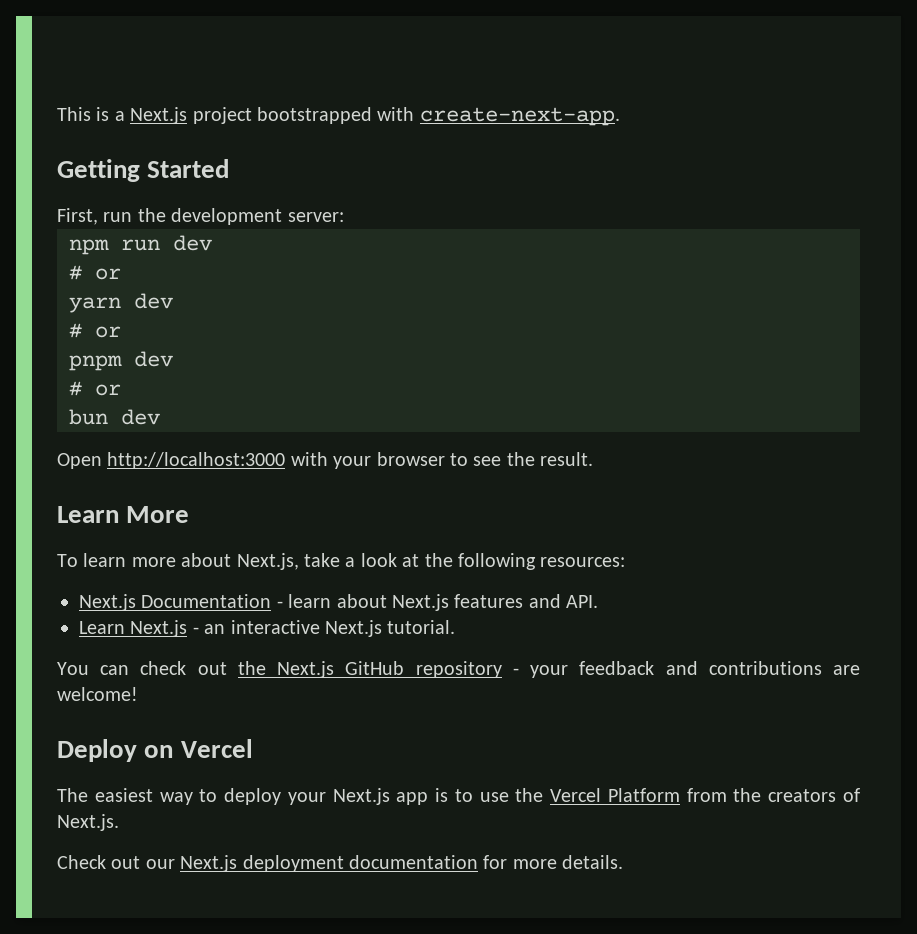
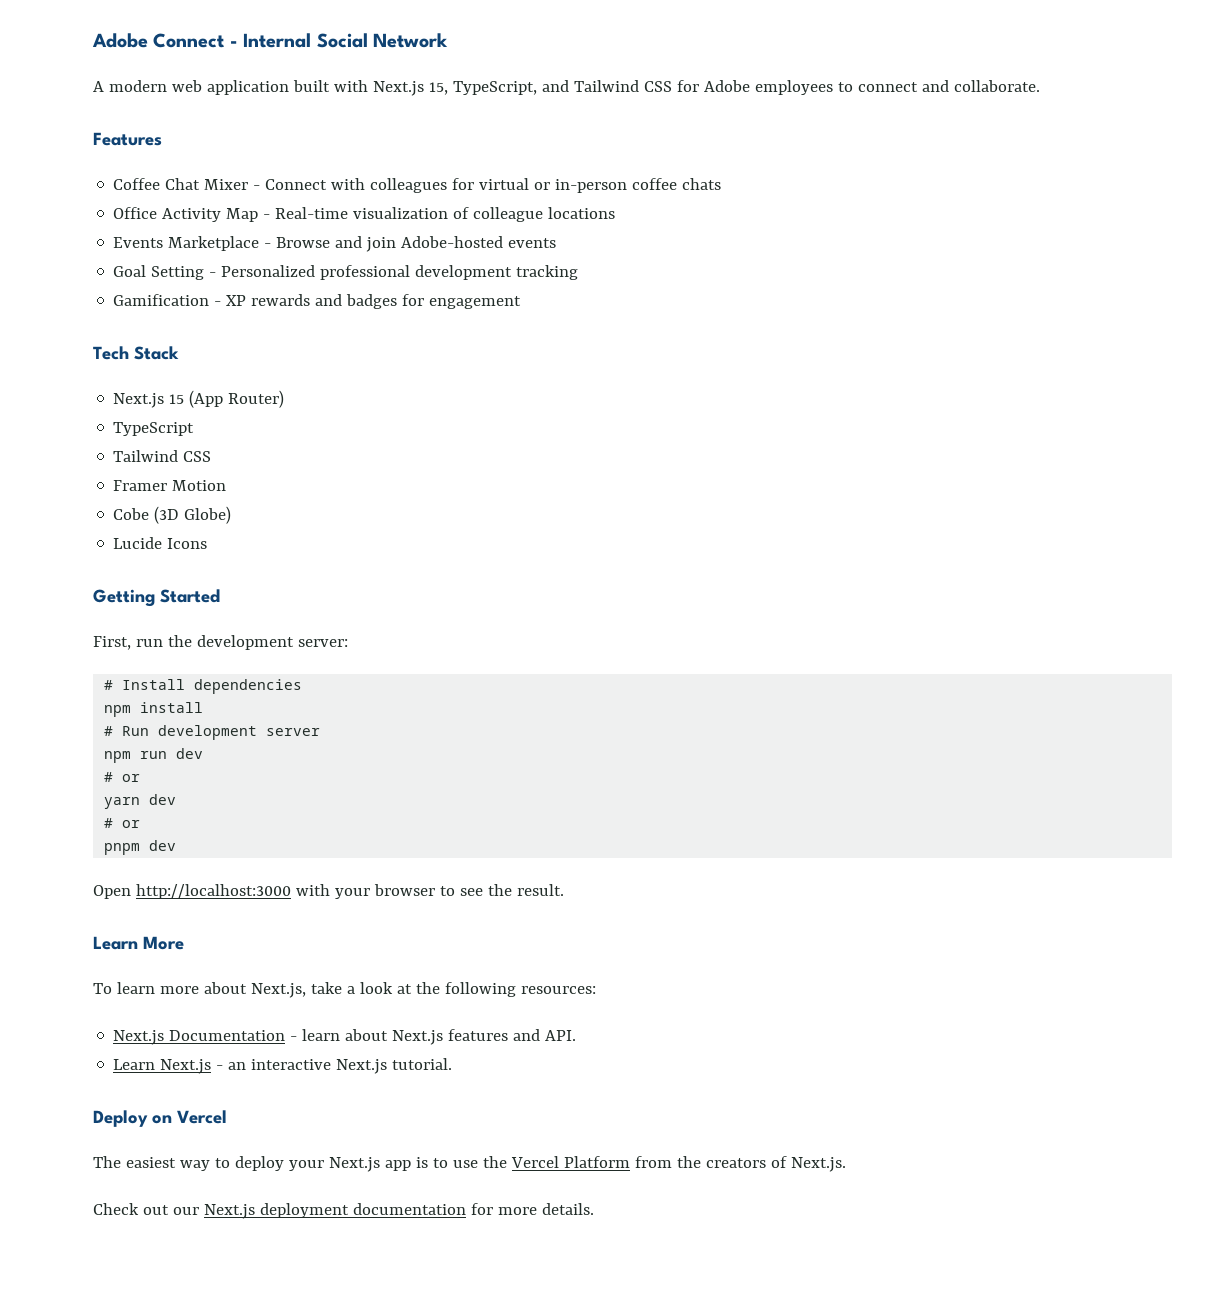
[57,107,620,126] This is a Next.js project bootstrapped with create-next-app. -> [92,33,448,48] [93,80,1040,96] [93,132,162,146] [113,178,722,193] [113,207,616,222] [113,236,557,252] [113,265,579,280] [113,294,522,309] [93,346,179,360] [113,390,285,408] [113,422,195,436] [113,450,212,462] [113,480,227,491] [113,506,232,524] [113,537,208,549] Adobe Connect - Internal Social Network // A modern web application built with Next.js 15, TypeScript, and Tailwind CSS for Adobe employees to connect and collaborate. // Features // Coffee Chat Mixer - Connect with colleagues for virtual or in-person coffee chats // Office Activity Map - Real-time visualization of colleague locations // Events Marketplace - Browse and join Adobe-hosted events // Goal Setting - Personalized professional development tracking // Gamification - XP rewards and badges for engagement // Tech Stack // Next.js 15 (App Router) // TypeScript // Tailwind CSS // Framer Motion // Cobe (3D Globe) // Lucide Icons
(344, 217) none -> [104,679,303,694] [104,702,204,717] [104,725,321,740] // # Install dependencies // npm install // # Run development server
[69,381,121,396] [69,409,160,425] // # or // bun dev -> (177, 845) none
[57,661,860,678] [57,687,138,701] // You can check out the Next.js GitHub repository - your feedback and contributions are welcome! -> (453, 1064) none

